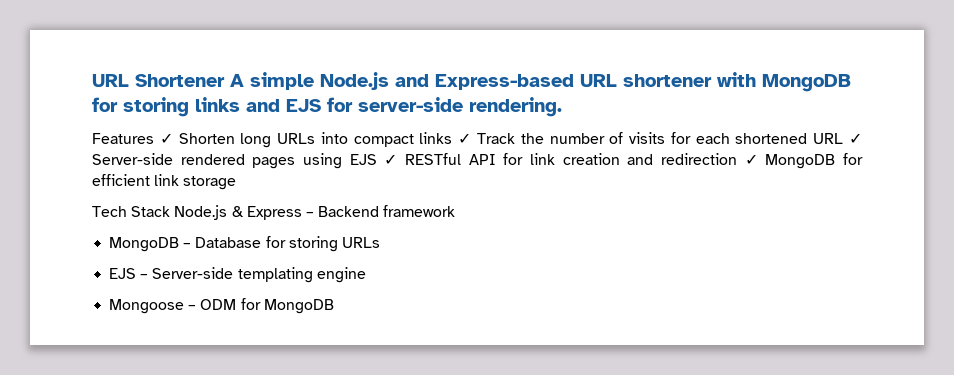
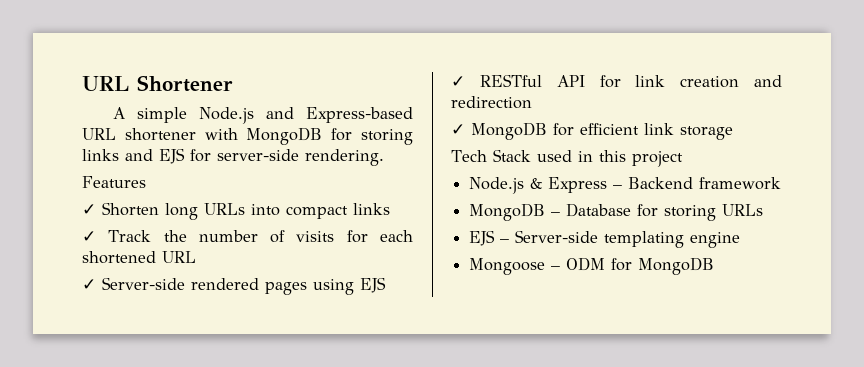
(225, 80) none -> (233, 83) //
(154, 138) none -> (146, 182) //
(453, 138) none -> (390, 209) //
(844, 138) none -> (196, 257) //
(377, 159) none -> (386, 285) //
(737, 159) none -> (532, 102) //
(171, 211) none -> [536,150,683,167] used in this project //

